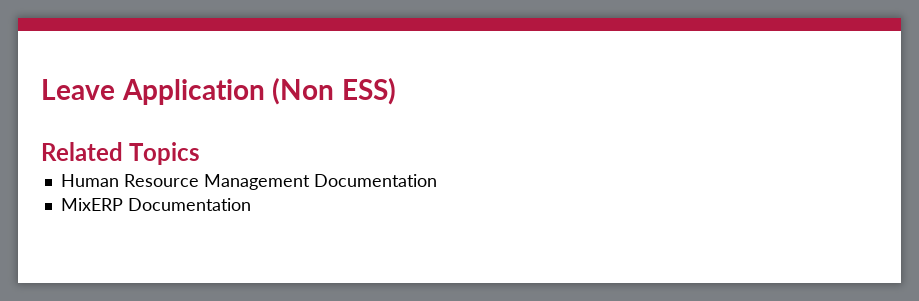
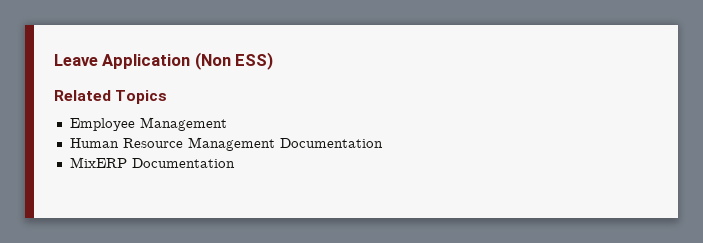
(201, 153) none -> [69,117,227,131] // Employee Management

